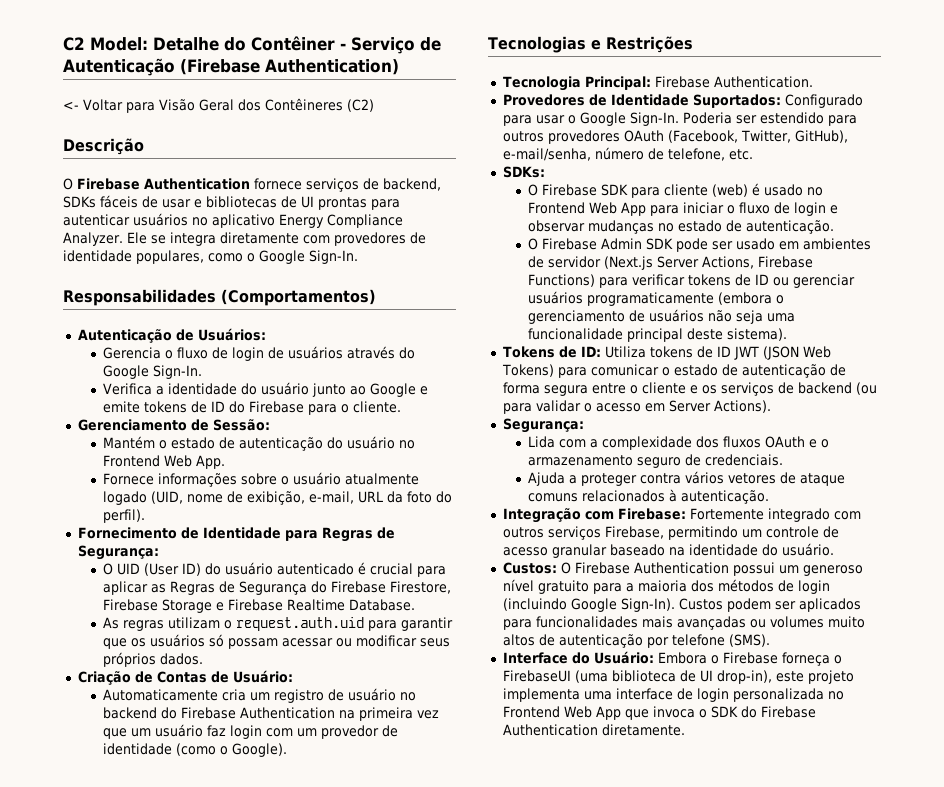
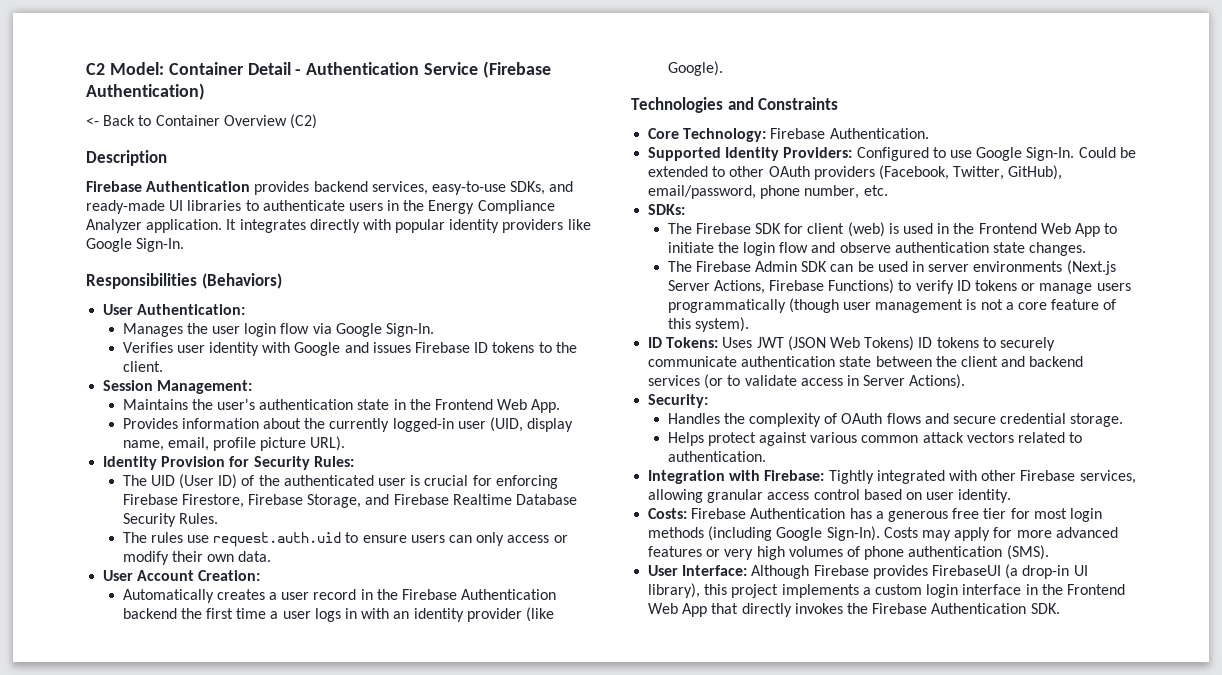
[153,36,441,54] [63,58,399,76] [63,98,374,113] [63,138,144,155] [63,178,441,192] [63,195,400,210] [63,213,403,228] [63,232,426,246] [63,250,358,264] [63,289,376,306] [77,328,266,343] [102,346,415,361] [102,365,202,379] [102,382,428,397] [102,401,401,415] [77,419,270,431] [102,436,415,451] [102,455,225,469] [102,472,419,487] [102,491,452,505] [102,509,145,523] [77,527,395,542] [77,545,159,560] [102,562,446,577] [102,581,451,595] [102,599,415,613] [102,617,453,631] [102,634,450,649] [102,652,203,667] [77,670,293,685] [102,688,416,703] [102,707,439,721] [102,724,398,739] [102,743,287,757] [488,36,693,53] [502,76,813,91] [502,94,863,108] [502,112,857,126] [502,130,848,144] [502,147,725,161] Detalhe do Contêiner - Serviço de Autenticação (Firebase Authentication) // <- Voltar para Visão Geral dos Contêineres (C2) // Descrição // O Firebase Authentication fornece serviços de backend, SDKs fáceis de usar e bibliotecas de UI prontas para autenticar usuários no aplicativo Energy Compliance Analyzer. Ele se integra diretamente com provedores de identidade populares, como o Google Sign-In. // Responsabilidades (Comportamentos) // Autenticação de Usuários: // Gerencia o fluxo de login de usuários através do Google Sign-In. // Verifica a identidade do usuário junto ao Google e emite tokens de ID do Firebase para o cliente. // Gerenciamento de Sessão: // Mantém o estado de autenticação do usuário no Frontend Web App. // Fornece informações sobre o usuário atualmente logado (UID, nome de exibição, e-mail, URL da foto do perfil). // Fornecimento de Identidade para Regras de Segurança: // O UID (User ID) do usuário autenticado é crucial para aplicar as Regras de Segurança do Firebase Firestore, Firebase Storage e Firebase Realtime Database. // As regras utilizam o request.auth.uid para garantir que os usuários só possam acessar ou modificar seus próprios dados. // Criação de Contas de Usuário: // Automaticamente cria um registro de usuário no backend do Firebase Authentication na primeira vez que um usuário faz login com um provedor de identidade (como o Google). // Tecnologias e Restrições // Tecnologia Principal: Firebase Authentication. // Provedores de Identidade Suportados: Configurado para usar o Google Sign-In. Poderia ser estendido para outros provedores OAuth (Facebook, Twitter, GitHub), e-mail/senha, número de telefone, -> [168,61,552,78] [86,83,205,100] [86,114,317,129] [86,150,167,166] [86,181,574,195] [86,200,555,214] [86,219,591,233] [86,238,185,252] [86,273,282,289] [103,304,246,315] [122,323,435,337] [122,342,577,356] [122,361,163,372] [103,380,253,394] [122,399,561,413] [122,417,574,432] [122,436,346,451] [103,456,354,470] [122,474,558,489] [122,494,578,508] [122,513,218,527] [122,532,568,547] [122,551,272,565] [103,570,261,581] [122,589,557,603] [122,607,554,622] [667,61,723,76] [631,97,839,113] [648,128,929,142] [648,147,1136,161] [648,165,1063,180] [648,185,860,199] Container Detail - Authentication Service (Firebase Authentication) // <- Back to Container Overview (C2) // Description // Firebase Authentication provides backend services, easy-to-use SDKs, and ready-made UI libraries to authenticate users in the Energy Compliance Analyzer application. It integrates directly with popular identity providers like Google Sign-In. // Responsibilities (Behaviors) // User Authentication: // Manages the user login flow via Google Sign-In. // Verifies user identity with Google and issues Firebase ID tokens to the client. // Session Management: // Maintains the user's authentication state in the Frontend Web App. // Provides information about the currently logged-in user (UID, display name, email, profile picture URL). // Identity Provision for Security Rules: // The UID (User ID) of the authenticated user is crucial for enforcing Firebase Firestore, Firebase Storage, and Firebase Realtime Database Security Rules. // The rules use request.auth.uid to ensure users can only access or modify their own data. // User Account Creation: // Automatically creates a user record in the Firebase Authentication backend the first time a user logs in with an identity provider (like Google). // Technologies and Constraints // Core Technology: Firebase Authentication. // Supported Identity Providers: Configured to use Google Sign-In. Could be extended to other OAuth providers (Facebook, Twitter, GitHub), email/password, phone number,
[527,184,538,196] O -> [667,223,692,234] The
[630,183,823,198] [527,202,838,216] [527,220,834,234] [527,238,871,252] [527,256,601,268] para cliente (web) é usado no Frontend Web App para iniciar o fluxo de login e observar mudanças no estado de autenticação. // O Firebase Admin SDK pode ser usado em ambientes de servidor -> [784,222,1118,237] [667,242,1087,256] [667,261,1063,272] for client (web) is used in the Frontend Web App to initiate the login flow and observe authentication state changes. // The Firebase Admin SDK can be used in server environments
[598,274,855,288] [527,291,784,306] [527,309,795,324] [527,328,787,342] [502,346,831,360] [501,364,846,378] [502,382,877,396] [502,400,771,414] [502,418,584,433] [527,436,829,450] [527,454,783,468] [527,471,845,486] [527,489,769,504] [502,508,861,523] [502,526,839,540] [502,543,834,558] [502,562,863,576] [502,579,830,594] [502,598,861,612] [502,616,865,630] [502,634,770,648] [502,651,842,666] [502,670,854,684] [502,688,844,702] [502,706,816,720] [502,724,685,736] para verificar tokens de ID ou gerenciar usuários programaticamente (embora o gerenciamento de usuários não seja uma funcionalidade principal deste sistema). // Tokens de ID: Utiliza tokens de ID JWT (JSON Web Tokens) para comunicar o estado de autenticação de forma segura entre o cliente e os serviços de backend (ou para validar o acesso em Server Actions). // Segurança: // Lida com a complexidade dos fluxos OAuth e o armazenamento seguro de credenciais. // Ajuda a proteger contra vários vetores de ataque comuns relacionados à autenticação. // Integração com Firebase: Fortemente integrado com outros serviços Firebase, permitindo um controle de acesso granular baseado na identidade do usuário. // Custos: O Firebase Authentication possui um generoso nível gratuito para a maioria dos métodos de login (incluindo Google Sign-In). Custos podem ser aplicados para funcionalidades mais avançadas ou volumes muito altos de autenticação por telefone (SMS). // Interface do Usuário: Embora o Firebase forneça o FirebaseUI (uma biblioteca de UI drop-in), este projeto implementa uma interface de login personalizada no Frontend Web App que invoca o SDK do Firebase Authentication diretamente. -> [898,280,1131,294] [667,298,1117,313] [667,317,749,332] [648,336,1055,351] [648,356,1084,367] [648,374,966,389] [648,394,709,408] [667,413,1124,427] [667,432,1083,446] [667,451,766,462] [648,470,1136,484] [648,489,1012,503] [648,508,1102,522] [648,526,1118,541] [648,545,1049,560] [648,564,1088,579] [648,583,1125,598] [648,603,1060,617] to verify ID tokens or manage users programmatically (though user management is not a core feature of this system). // ID Tokens: Uses JWT (JSON Web Tokens) ID tokens to securely communicate authentication state between the client and backend services (or to validate access in Server Actions). // Security: // Handles the complexity of OAuth flows and secure credential storage. // Helps protect against various common attack vectors related to authentication. // Integration with Firebase: Tightly integrated with other Firebase services, allowing granular access control based on user identity. // Costs: Firebase Authentication has a generous free tier for most login methods (including Google Sign-In). Costs may apply for more advanced features or very high volumes of phone authentication (SMS). // User Interface: Although Firebase provides FirebaseUI (a drop-in UI library), this project implements a custom login interface in the Frontend Web App that directly invokes the Firebase Authentication SDK.

